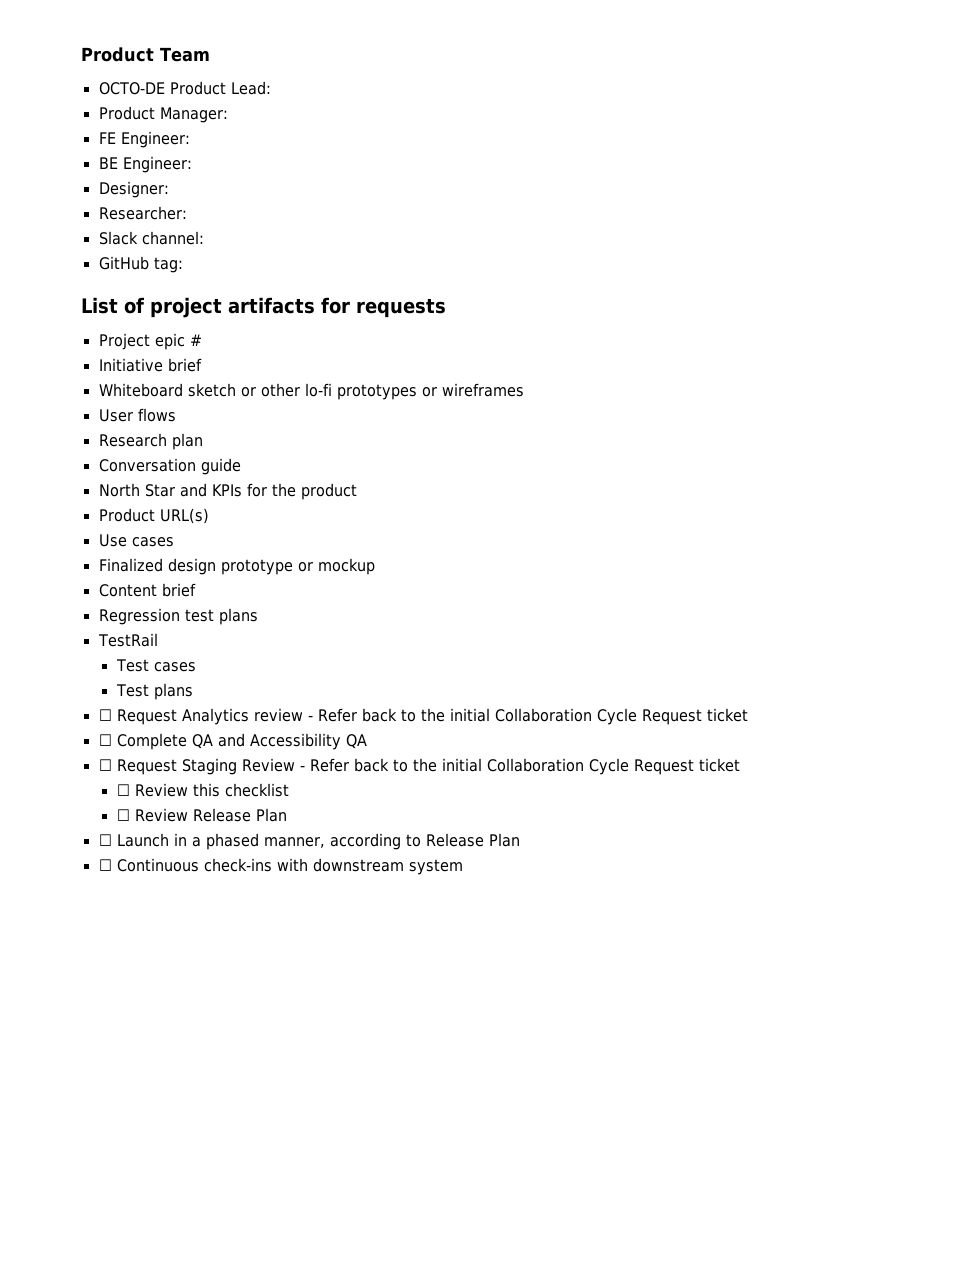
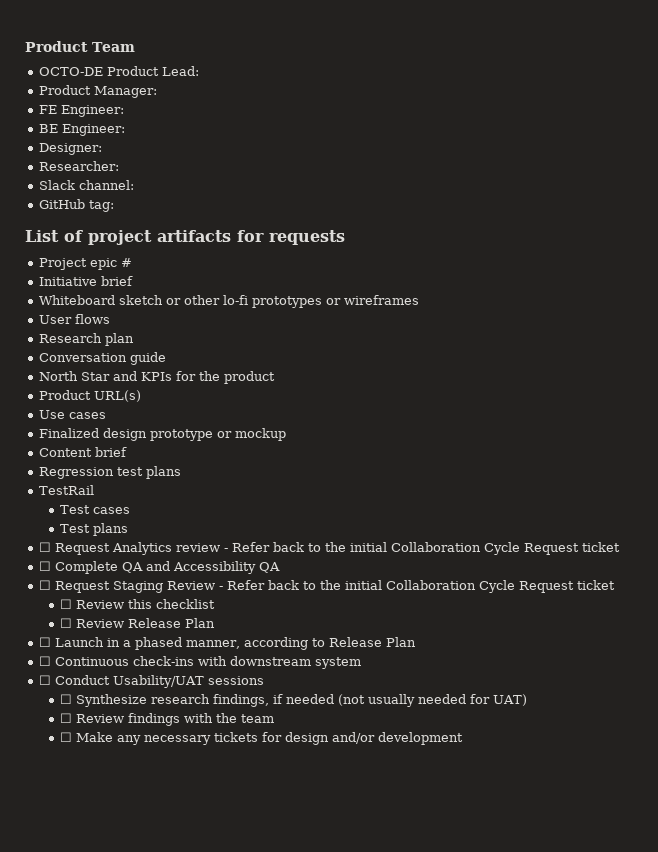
(463, 867) none -> [38,675,264,688] [60,694,528,707] [60,713,275,726] [60,732,464,745] // ☐ Conduct Usability/UAT sessions // ☐ Synthesize research findings, if needed (not usually needed for UAT) // ☐ Review findings with the team // ☐ Make any necessary tickets for design and/or development

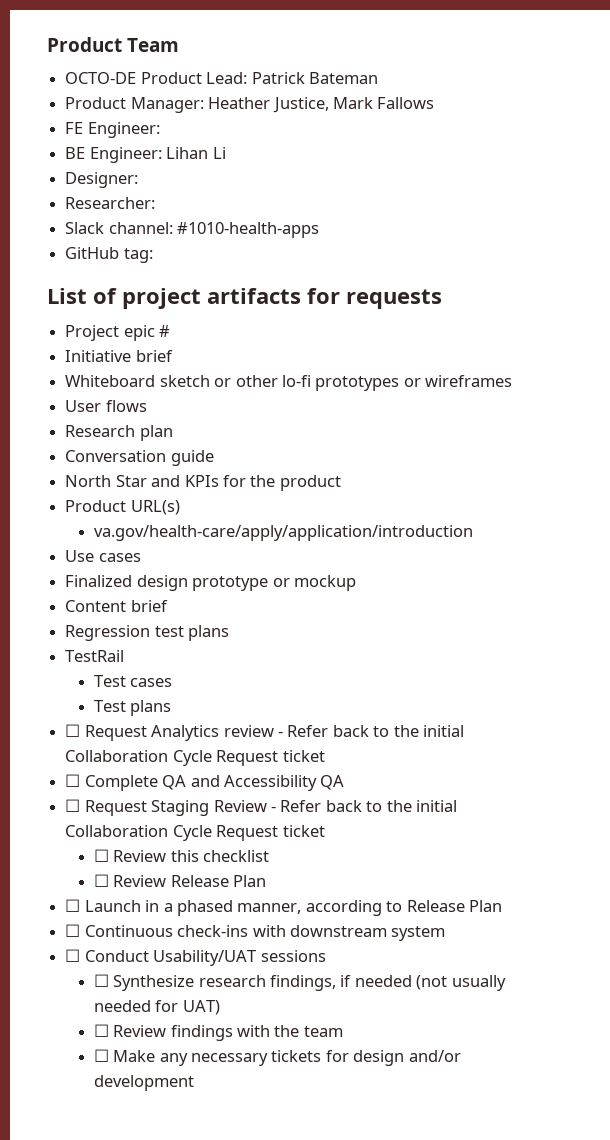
(199, 71) none -> [251,72,378,84] Patrick Bateman
(157, 92) none -> [208,97,435,113] Heather Justice, Mark Fallows
(125, 130) none -> [166,147,226,159] Lihan Li
(134, 185) none -> [177,222,320,238] #1010-health-apps
(141, 396) none -> [93,525,473,541] // va.gov/health-care/apply/application/introduction

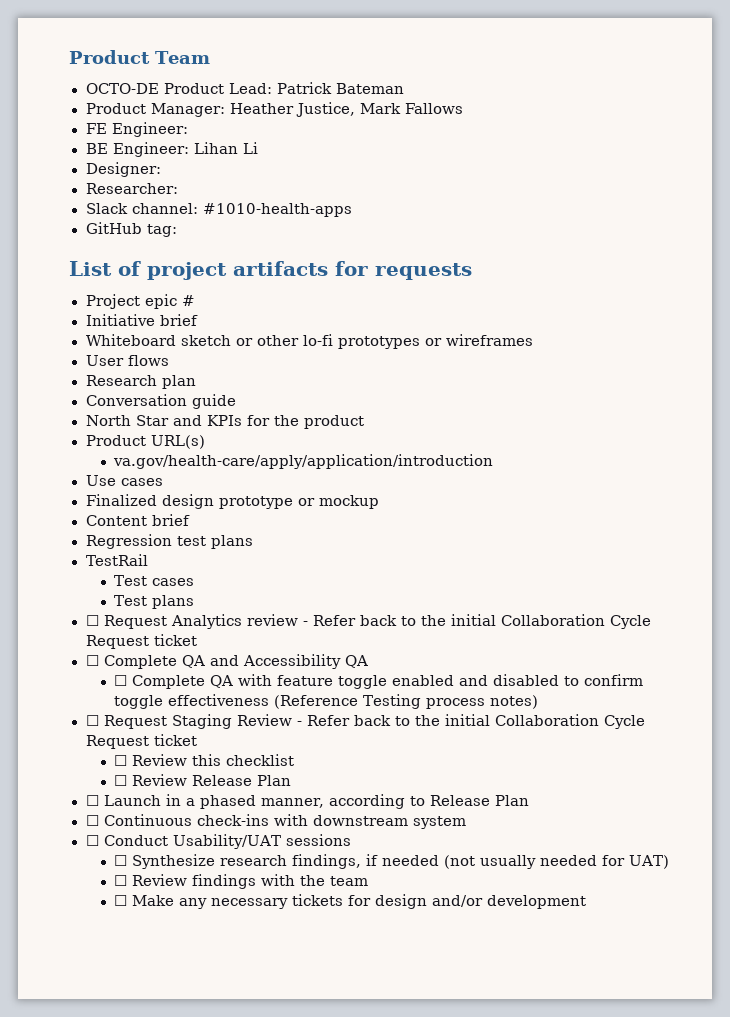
(345, 782) none -> [114,674,644,689] [114,694,539,709] // ☐ Complete QA with feature toggle enabled and disabled to confirm toggle effectiveness (Reference Testing process notes)

